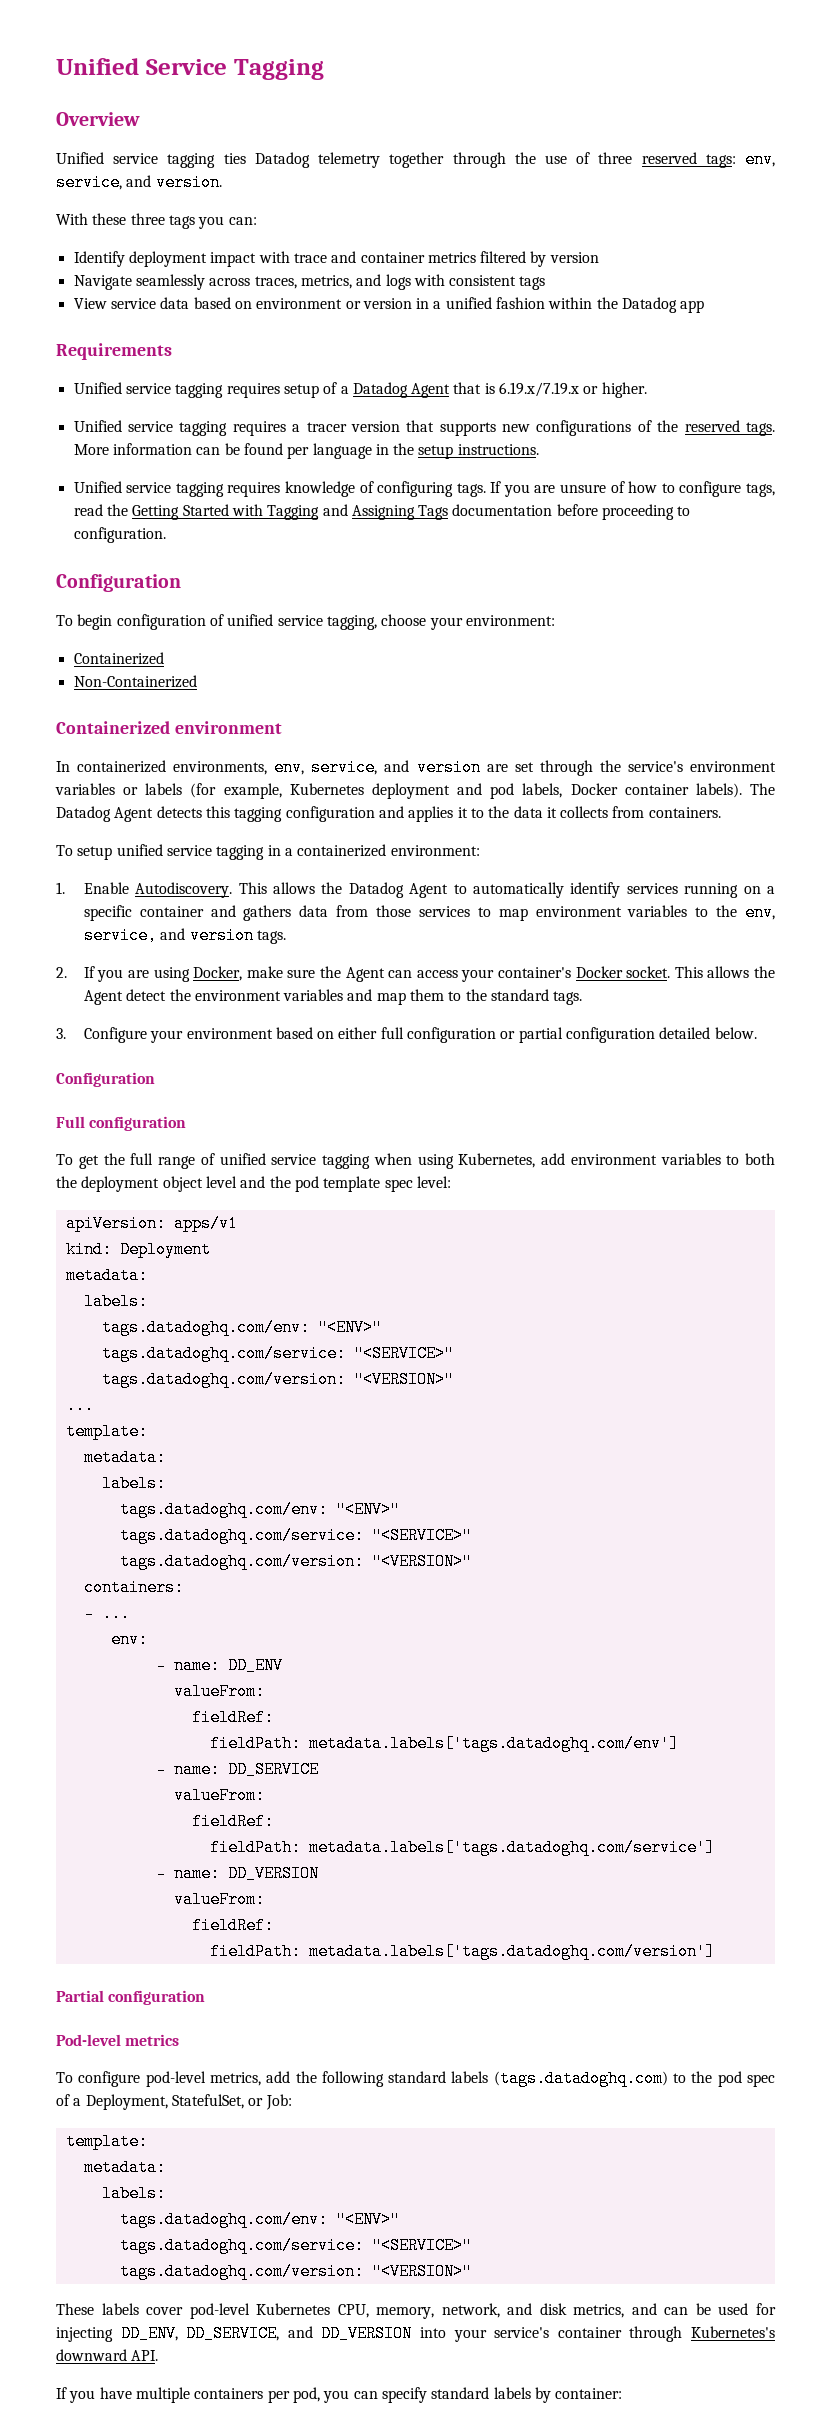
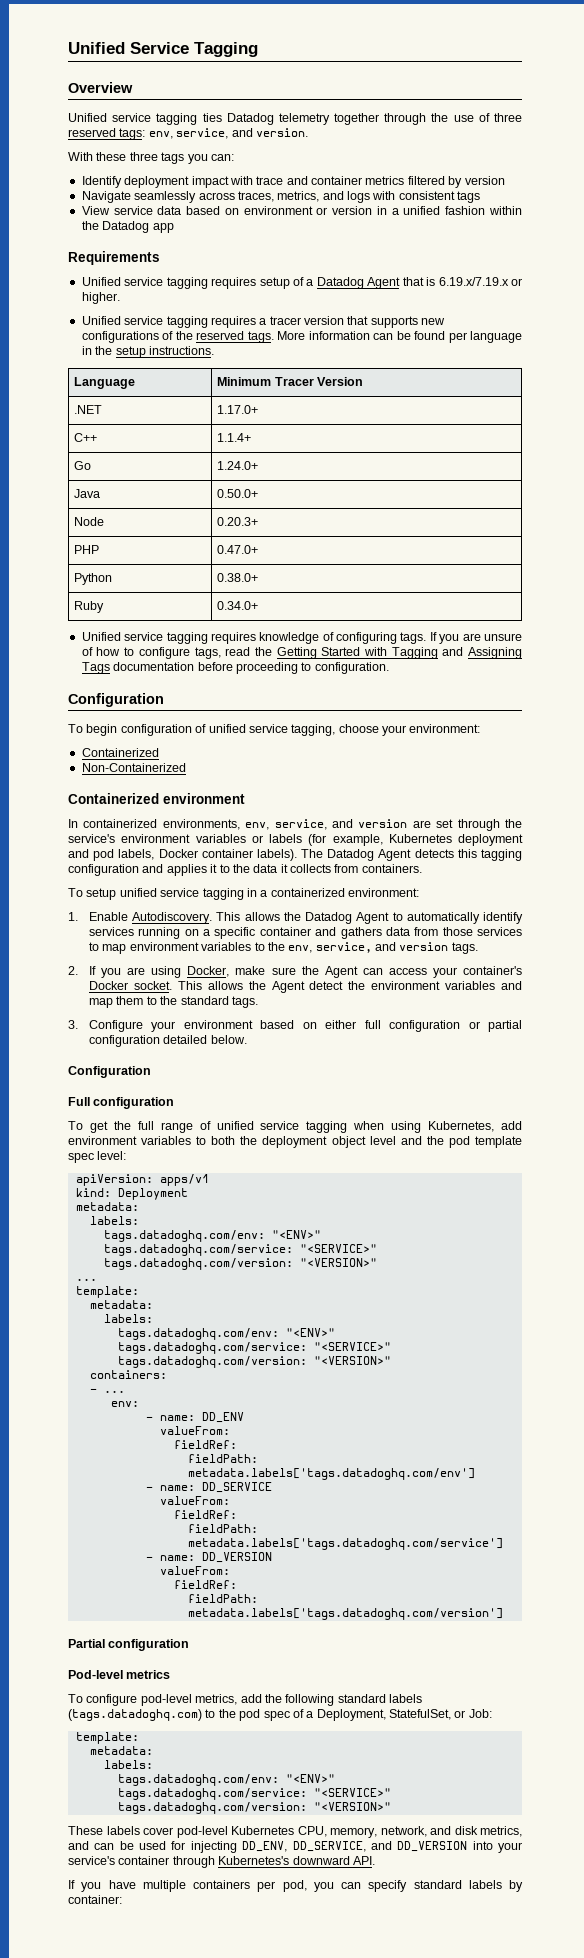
(539, 449) none -> [74,377,136,389] [217,377,363,386] [74,405,103,414] [217,405,259,414] [74,433,98,442] [217,433,252,442] [74,461,92,470] [217,461,259,470] [74,489,101,498] [217,489,259,498] [74,517,105,526] [217,517,259,526] [74,545,100,554] [217,545,259,554] [74,573,113,585] [217,573,259,582] [74,601,105,613] [217,601,259,610] // Language | Minimum Tracer Version // .NET | 1.17.0+ // C++ | 1.1.4+ // Go | 1.24.0+ // Java | 0.50.0+ // Node | 0.20.3+ // PHP | 0.47.0+ // Python | 0.38.0+ // Ruby | 0.34.0+

